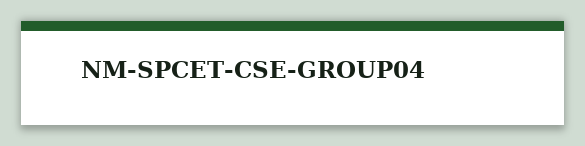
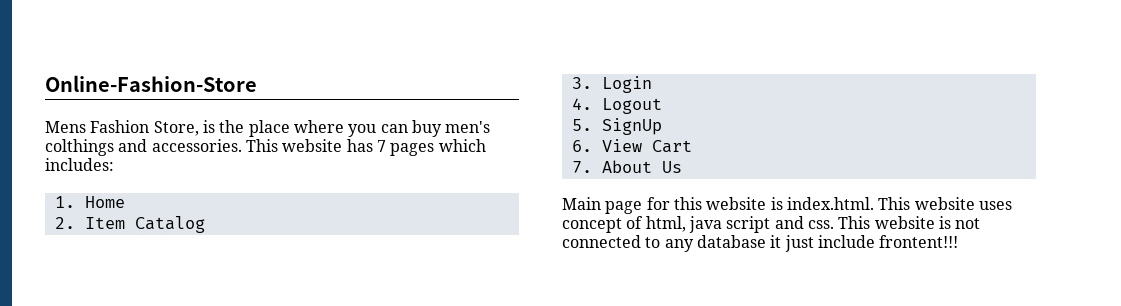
[81,61,425,78] NM-SPCET-CSE-GROUP04 -> [45,75,257,92] [45,120,491,137] [45,139,486,156] [45,158,114,171] [54,196,125,208] [54,216,205,233] [571,76,652,93] [571,98,662,114] [571,118,662,135] [571,139,692,153] [571,160,682,173] [562,197,1012,214] [562,216,981,233] [562,235,959,252] Online-Fashion-Store // Mens Fashion Store, is the place where you can buy men's colthings and accessories. This website has 7 pages which includes: // 1. Home // 2. Item Catalog // 3. Login // 4. Logout // 5. SignUp // 6. View Cart // 7. About Us // Main page for this website is index.html. This website uses concept of html, java script and css. This website is not connected to any database it just include frontent!!!

